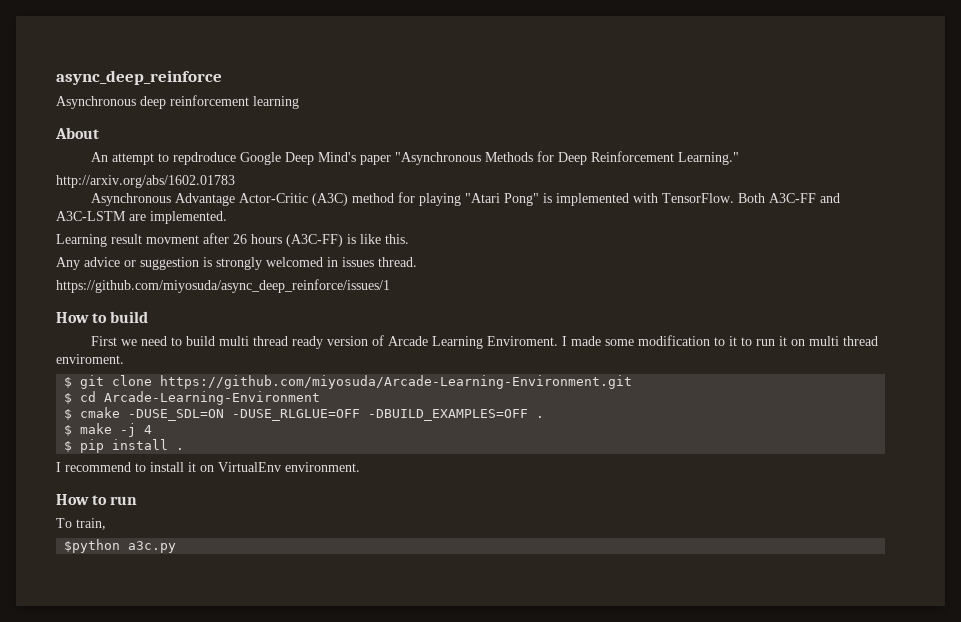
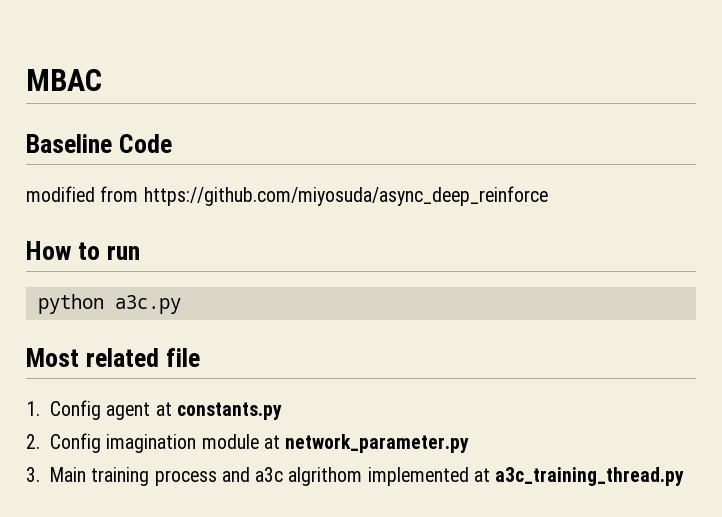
[56,70,222,85] [56,95,299,109] [55,127,99,139] [91,151,740,165] [56,175,235,188] [91,192,841,206] [56,211,227,224] [56,233,409,247] [56,257,417,270] [56,279,390,293] [56,311,149,323] [91,335,879,349] [56,354,124,364] [64,375,633,389] [64,391,321,405] [64,407,545,421] [64,423,153,437] [64,439,185,453] [56,462,360,472] [56,494,138,505] [56,518,106,530] [64,539,177,553] async_deep_reinforce // Asynchronous deep reinforcement learning // About // An attempt to repdroduce Google Deep Mind's paper "Asynchronous Methods for Deep Reinforcement Learning." // http://arxiv.org/abs/1602.01783 // Asynchronous Advantage Actor-Critic (A3C) method for playing "Atari Pong" is implemented with TensorFlow. Both A3C-FF and A3C-LSTM are implemented. // Learning result movment after 26 hours (A3C-FF) is like this. // Any advice or suggestion is strongly welcomed in issues thread. // https://github.com/miyosuda/async_deep_reinforce/issues/1 // How to build // First we need to build multi thread ready version of Arcade Learning Enviroment. I made some modification to it to run it on multi thread enviroment. // $ git clone https://github.com/miyosuda/Arcade-Learning-Environment.git // $ cd Arcade-Learning-Environment // $ cmake -DUSE_SDL=ON -DUSE_RLGLUE=OFF -DBUILD_EXAMPLES=OFF . // $ make -j 4 // $ pip install . // I recommend to install it on VirtualEnv environment. // How to run // To train, // $python a3c.py -> [26,69,102,91] [26,134,173,153] [26,186,548,206] [26,241,141,260] [37,294,181,314] [26,348,201,367] [26,400,282,420] [26,433,470,453] [26,467,685,486] MBAC // Baseline Code // modified from https://github.com/miyosuda/async_deep_reinforce // How to run // python a3c.py // Most related file // 1. Config agent at constants.py // 2. Config imagination module at network_parameter.py // 3. Main training process and a3c algrithom implemented at a3c_training_thread.py

